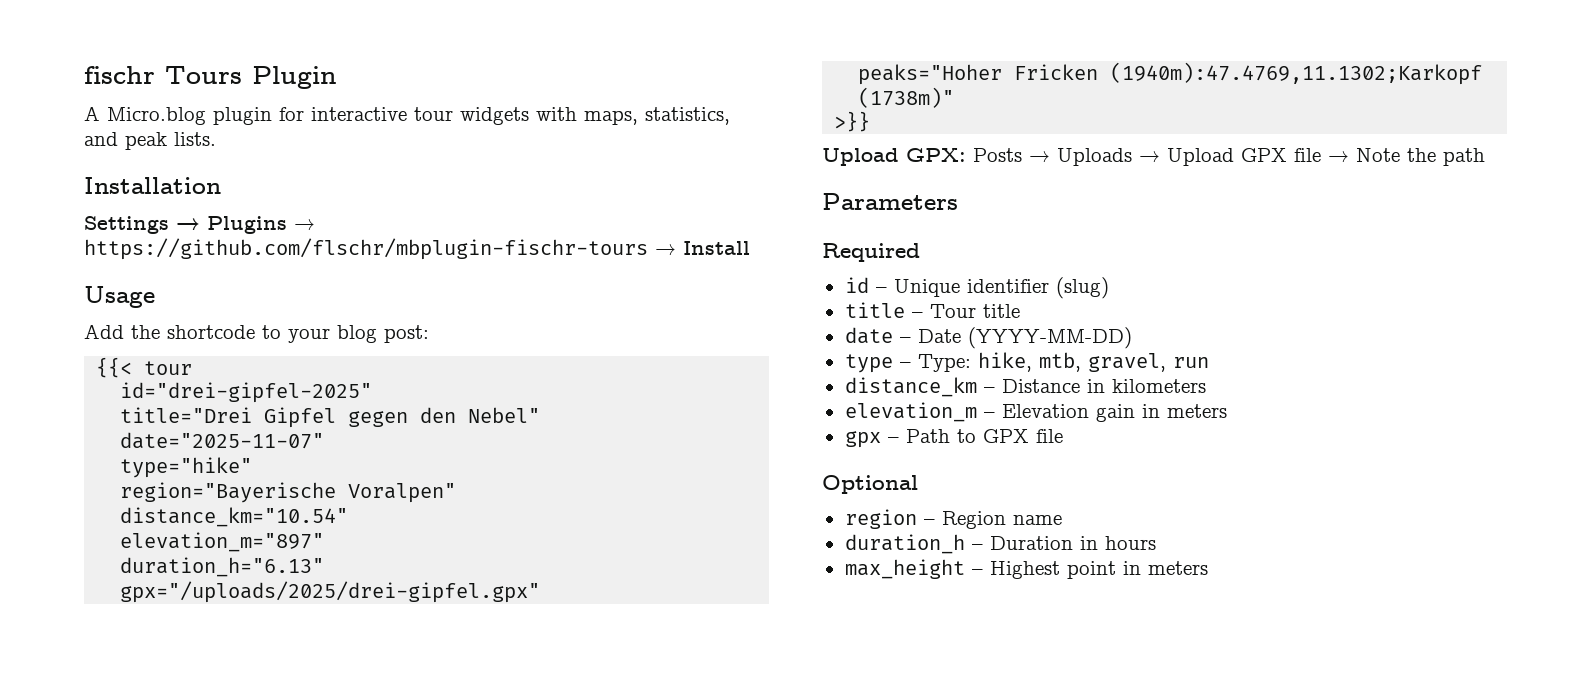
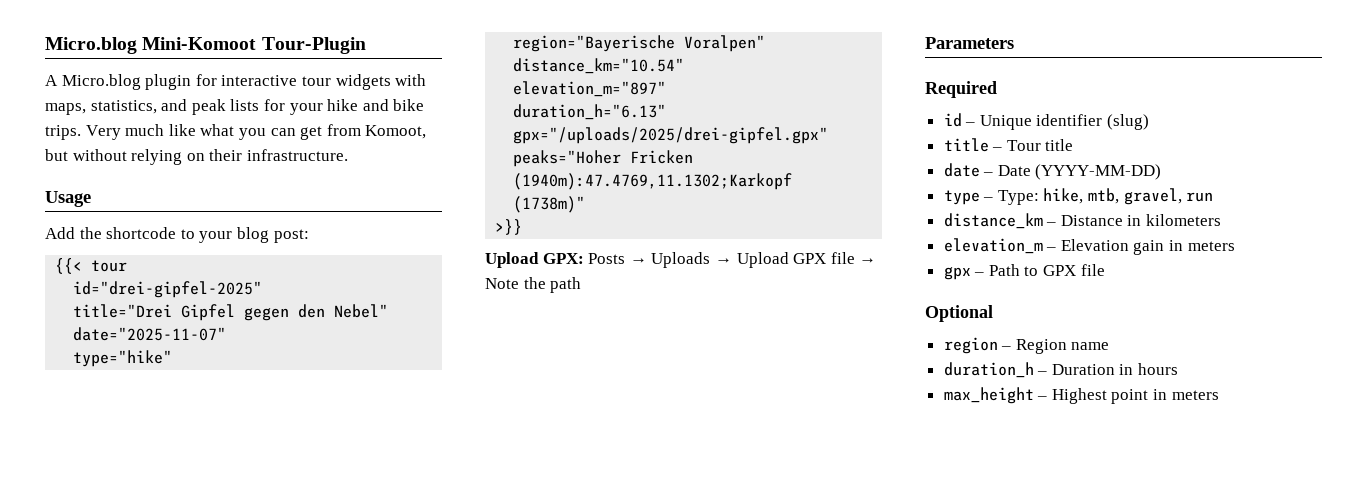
[84,66,337,89] fischr Tours Plugin -> [45,37,366,54] Micro.blog Mini-Komoot Tour-Plugin
[174,132,216,146] [84,177,221,194] [84,216,315,234] [84,238,750,260] lists. // Installation // Settings → Plugins → https://github.com/flschr/mbplugin-fischr-tours → Install -> [230,99,425,115] [45,124,427,140] [45,149,348,165] lists for your hike and bike trips. Very much like what you can get from Komoot, but without relying on their infrastructure.

